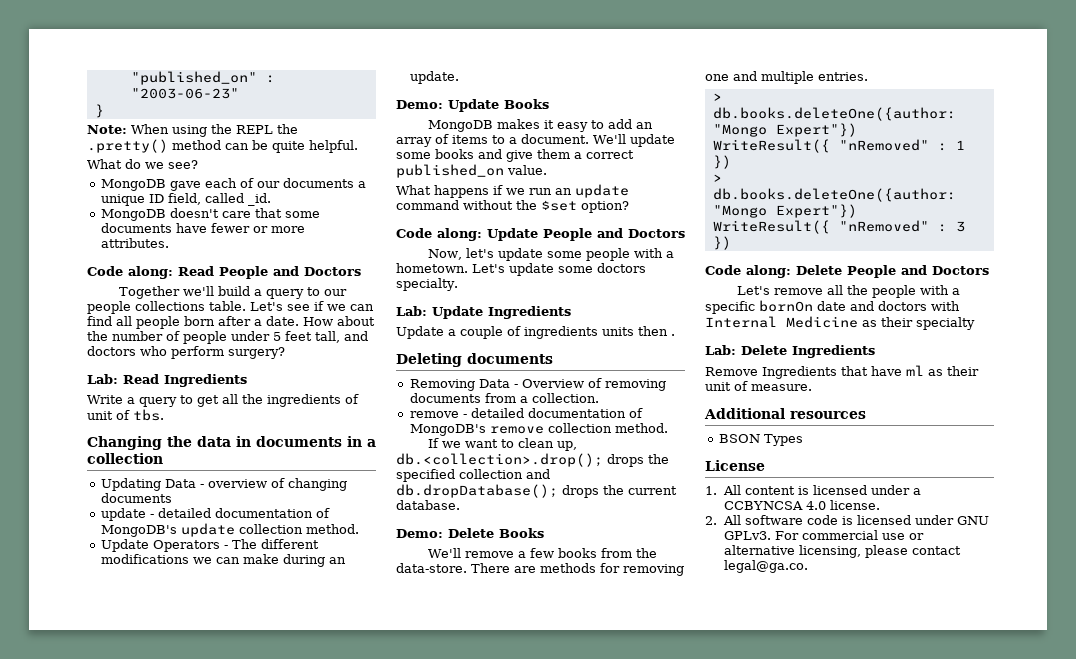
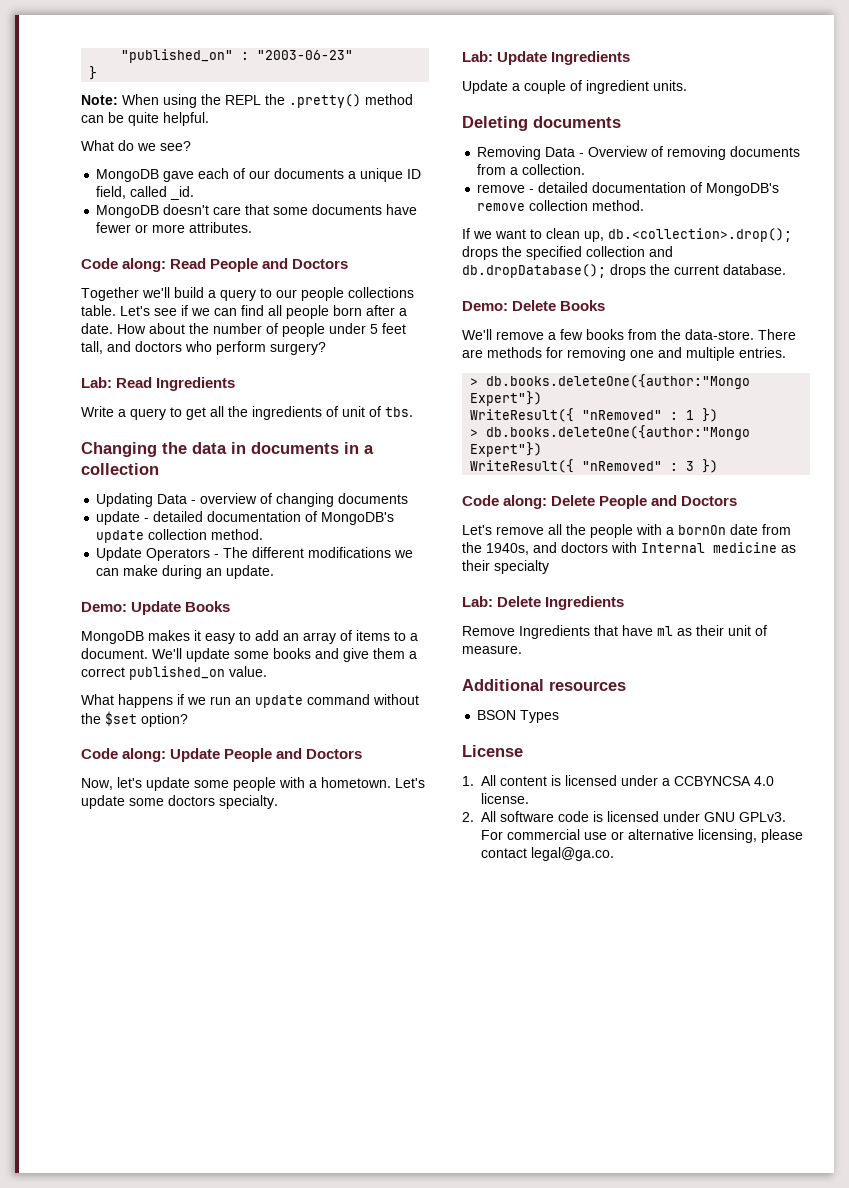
[524,326,675,339] ingredients units then . -> [586,80,687,94] ingredient units.
[705,301,755,314] specific -> (674, 531) none
(846, 306) none -> [762,524,791,535] [462,542,529,555] from the 1940s,
[786,316,858,328] Medicine -> [713,542,777,553] medicine

